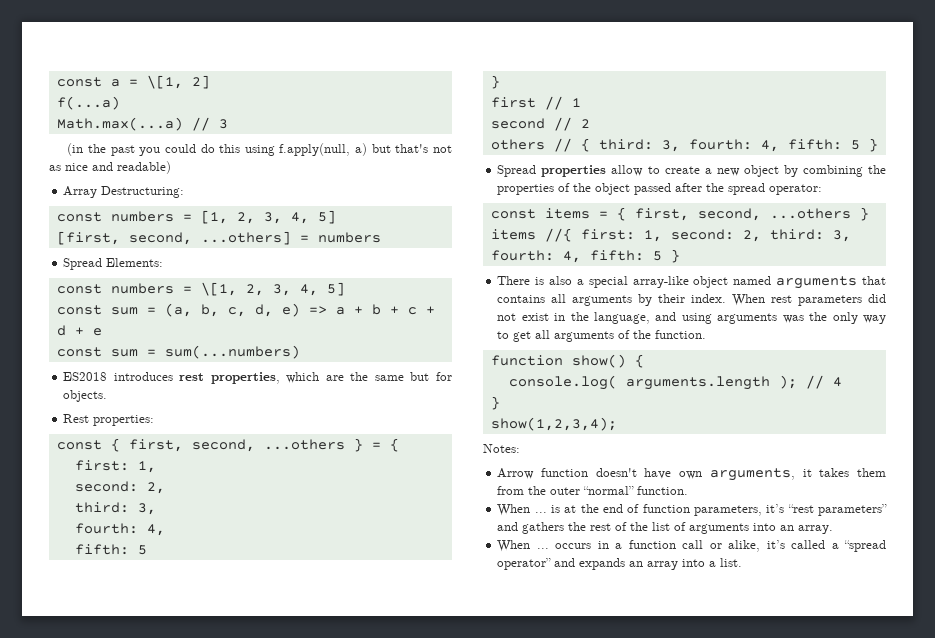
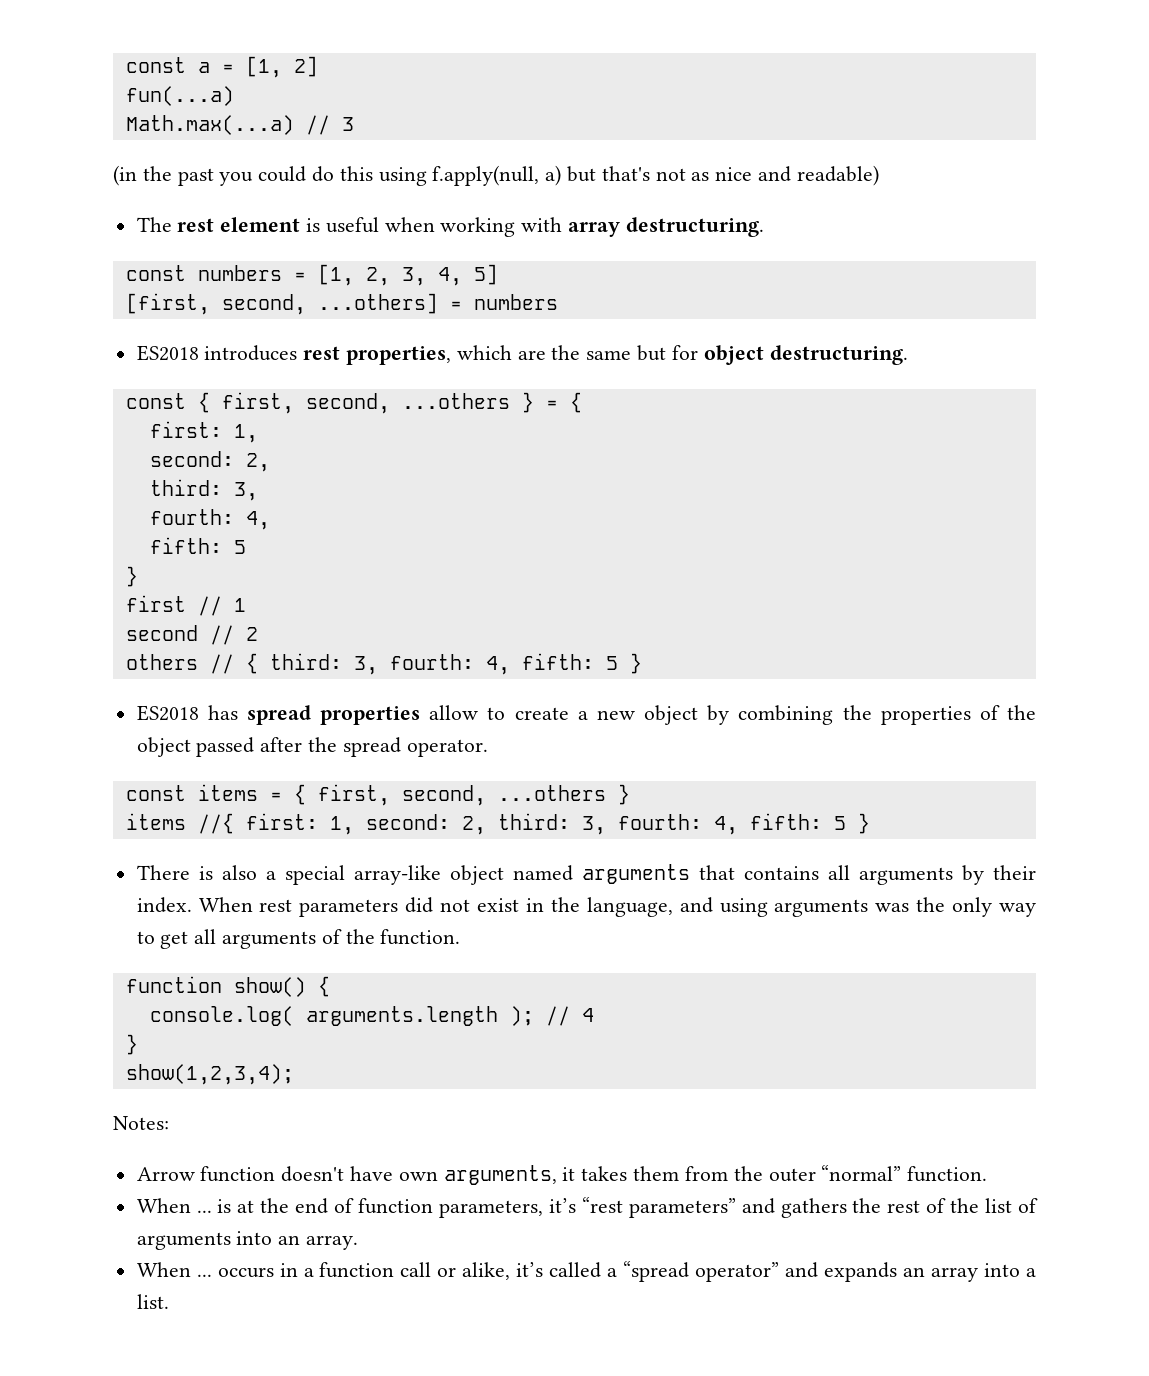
[146,75,183,89] \[1, -> [245,56,282,78] [1,
[56,96,120,110] f(...a) -> [125,86,234,106] fun(...a)
[63,186,185,198] Array Destructuring: -> [136,217,764,237] The rest element is useful when working with array destructuring.
[63,258,164,270] [56,282,345,296] [56,303,435,317] [56,325,102,336] [56,345,300,359] // Spread Elements: // const numbers = \[1, 2, 3, 4, 5] // const sum = (a, b, c, d, e) => a + b + c + d + e // const sum = sum(...numbers) -> (558, 302) none
[63,390,108,402] [63,414,155,426] objects. // Rest properties: -> [703,345,908,365] object destructuring.
[497,165,537,177] Spread -> [136,705,311,725] ES2018 has spread
[769,184,823,195] operator: -> [406,739,488,757] operator.

